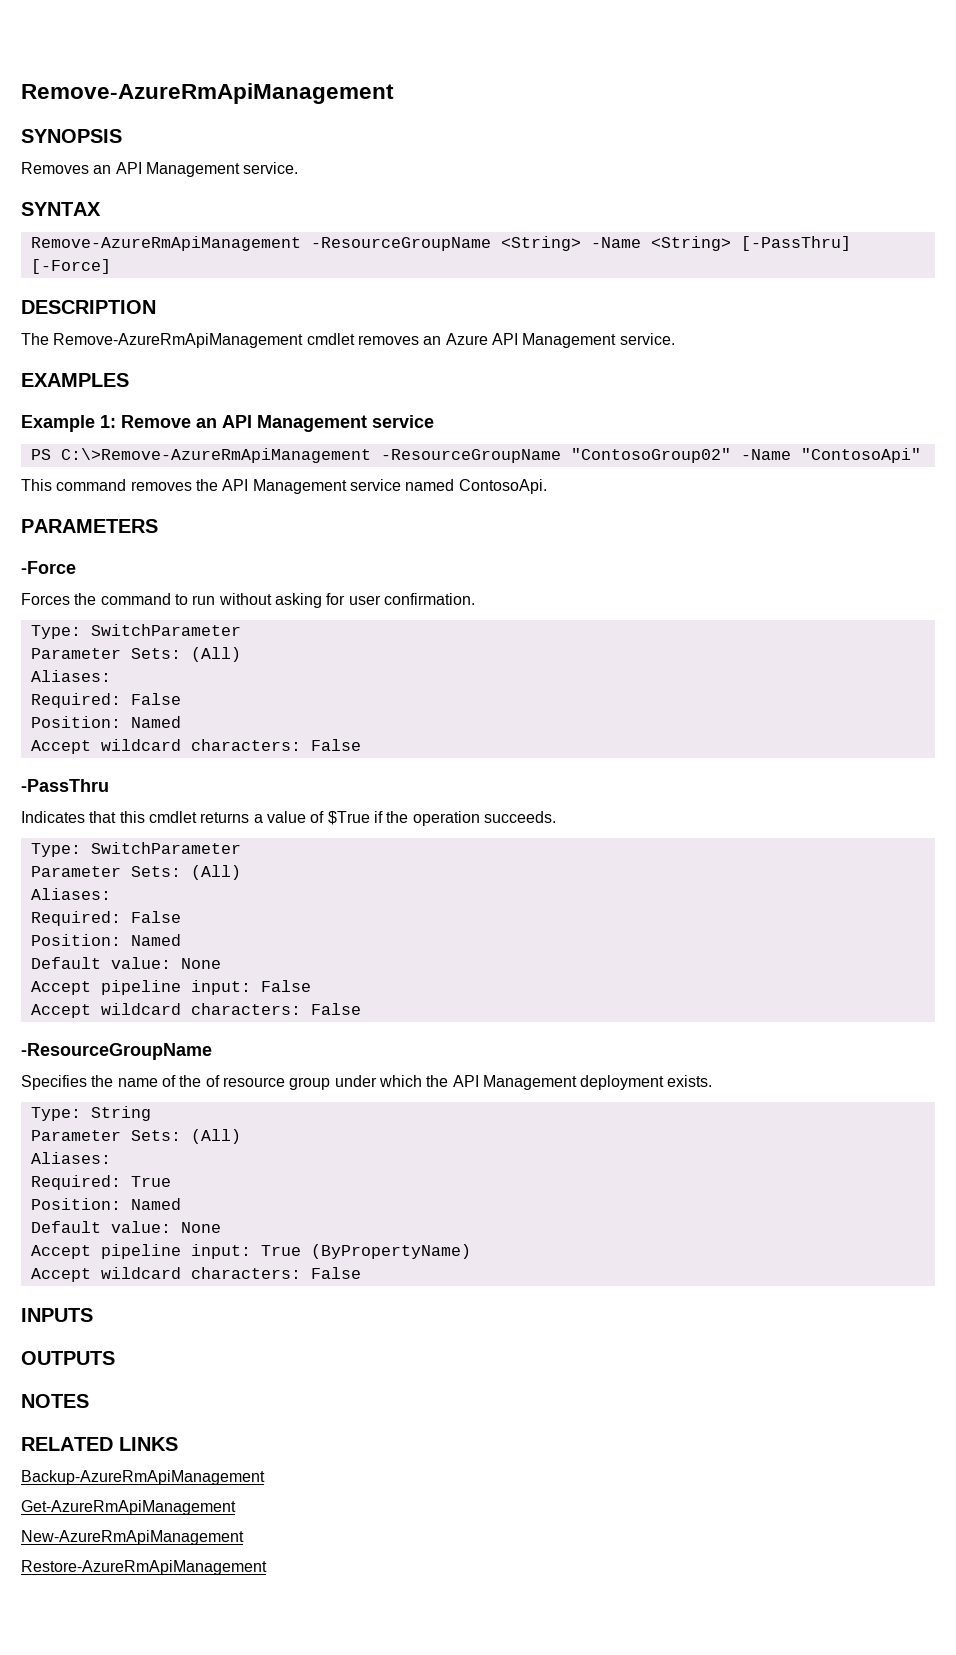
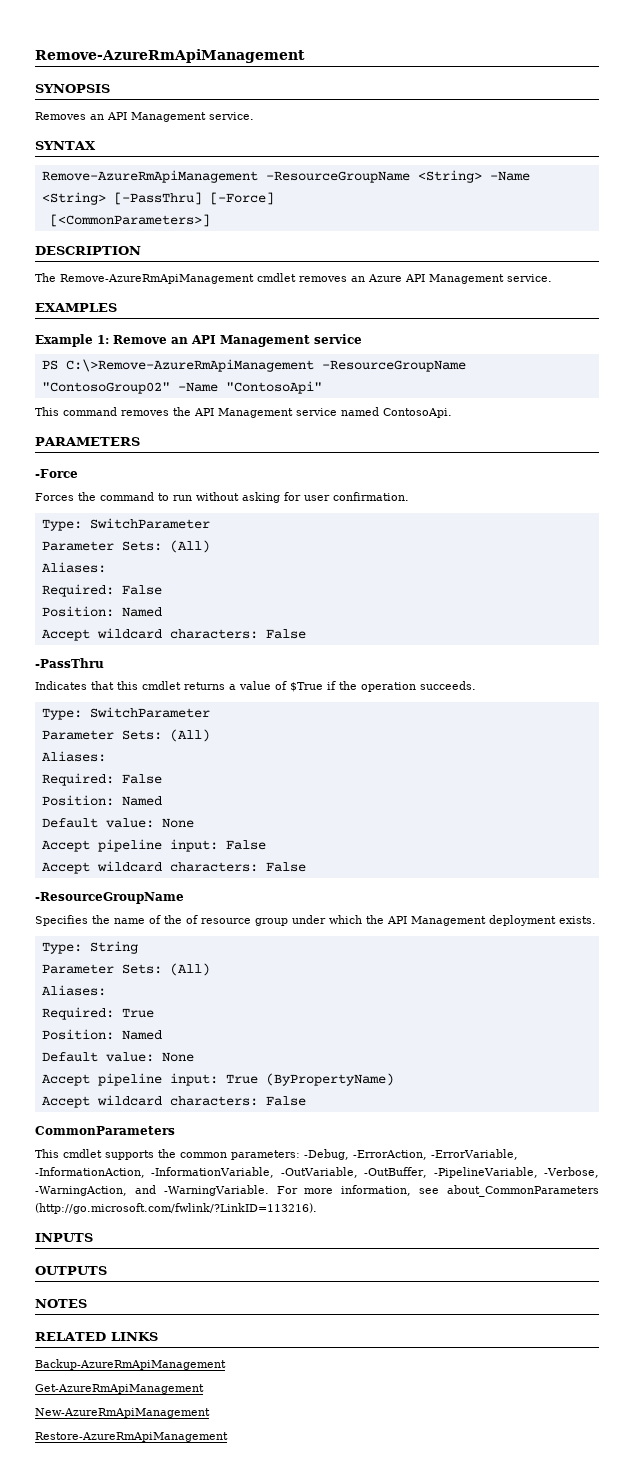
(111, 266) none -> [49,214,210,227] // [<CommonParameters>]
(361, 1273) none -> [35,1126,175,1135] [35,1149,518,1160] [35,1167,599,1178] [35,1185,599,1197] [35,1203,317,1214] // CommonParameters // This cmdlet supports the common parameters: -Debug, -ErrorAction, -ErrorVariable, -InformationAction, -InformationVariable, -OutVariable, -OutBuffer, -PipelineVariable, -Verbose, -WarningAction, and -WarningVariable. For more information, see about_CommonParameters (http://go.microsoft.com/fwlink/?LinkID=113216).

